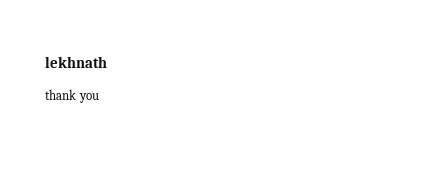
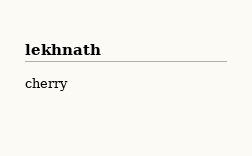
[45,89,99,103] thank you -> [25,78,68,91] cherry

